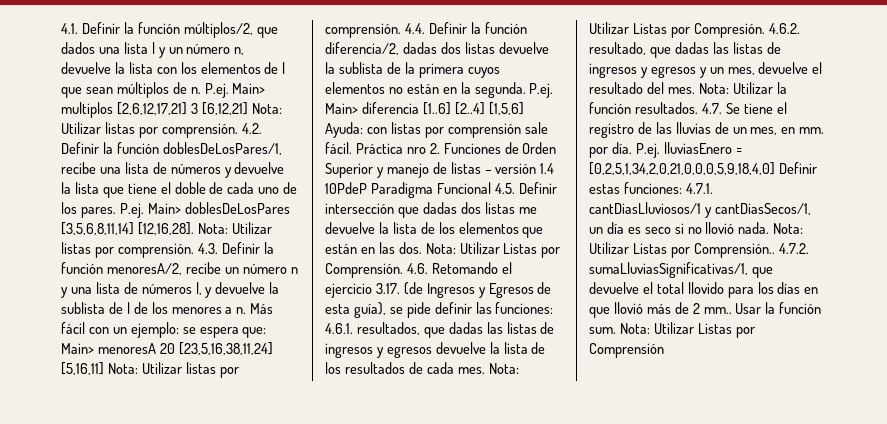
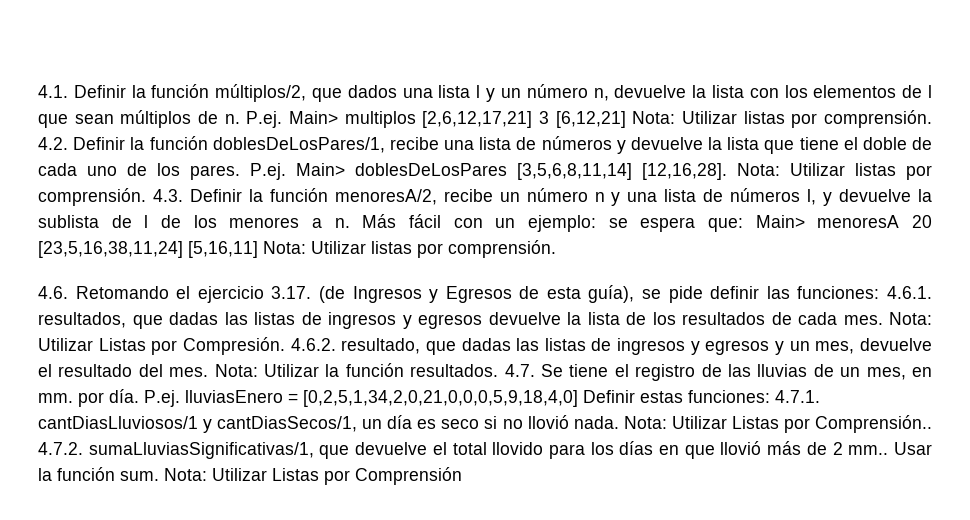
[404,22,527,34] [325,42,549,55] [325,62,500,78] [325,82,554,98] [325,102,524,115] [325,122,548,138] [325,142,557,154] [325,162,555,178] [325,182,557,198] [325,202,537,218] [325,222,544,238] [325,242,561,258] [325,263,403,278] 4.4. Definir la función diferencia/2, dadas dos listas devuelve la sublista de la primera cuyos elementos no están en la segunda. P.ej. Main> diferencia [1..6] [2..4] [1,5,6] Ayuda: con listas por comprensión sale fácil. Práctica nro 2. Funciones de Orden Superior y manejo de listas – versión 1.4 10PdeP Paradigma Funcional 4.5. Definir intersección que dadas dos listas me devuelve la lista de los elementos que están en las dos. Nota: Utilizar Listas por Comprensión. -> (556, 249) //

